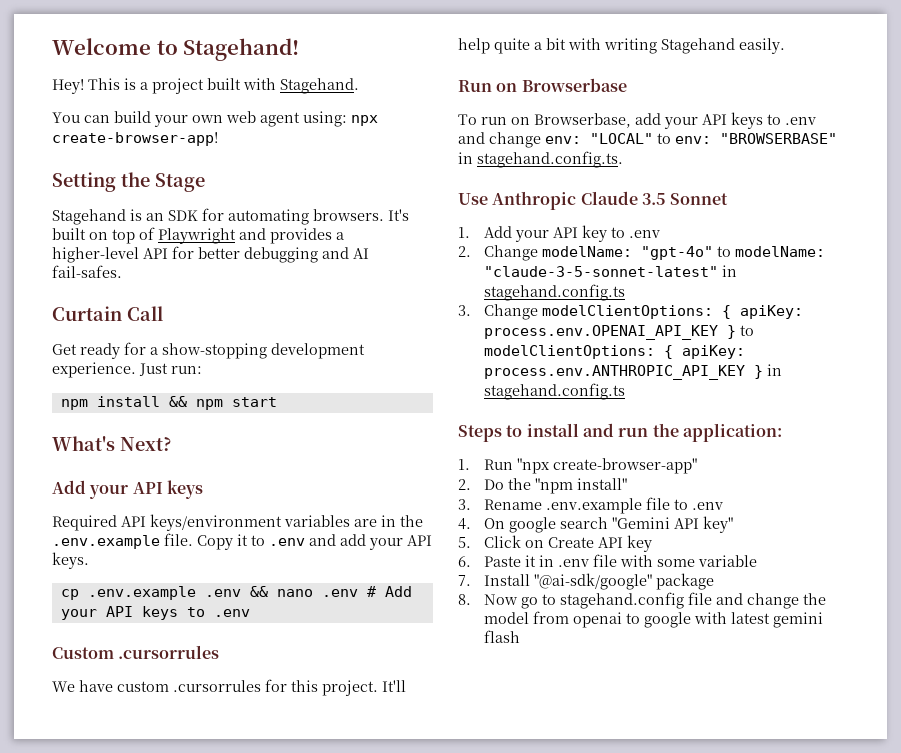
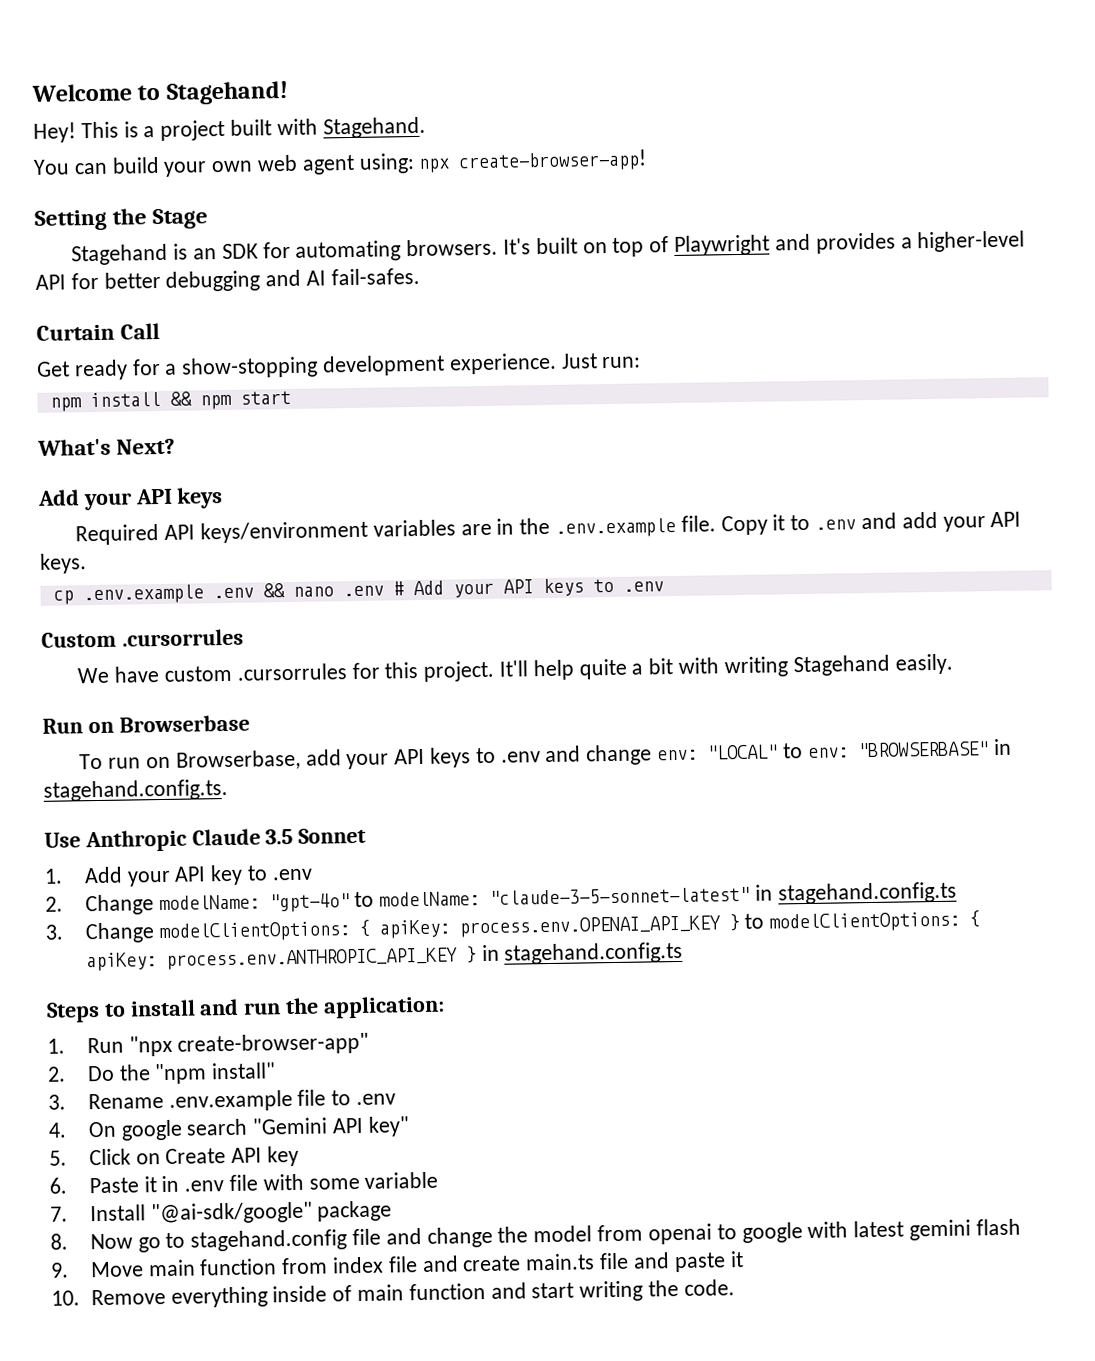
(521, 636) none -> [50,1251,744,1278] [51,1279,735,1308] // 9. Move main function from index file and create main.ts file and paste it // 10. Remove everything inside of main function and start writing the code.

